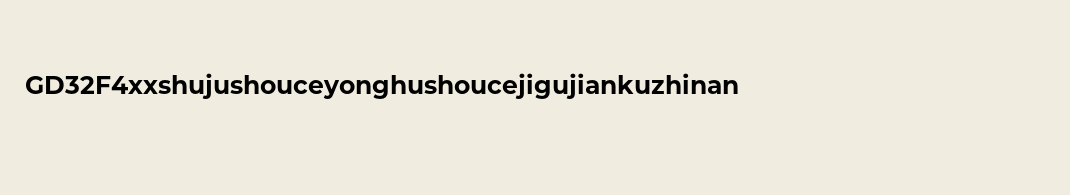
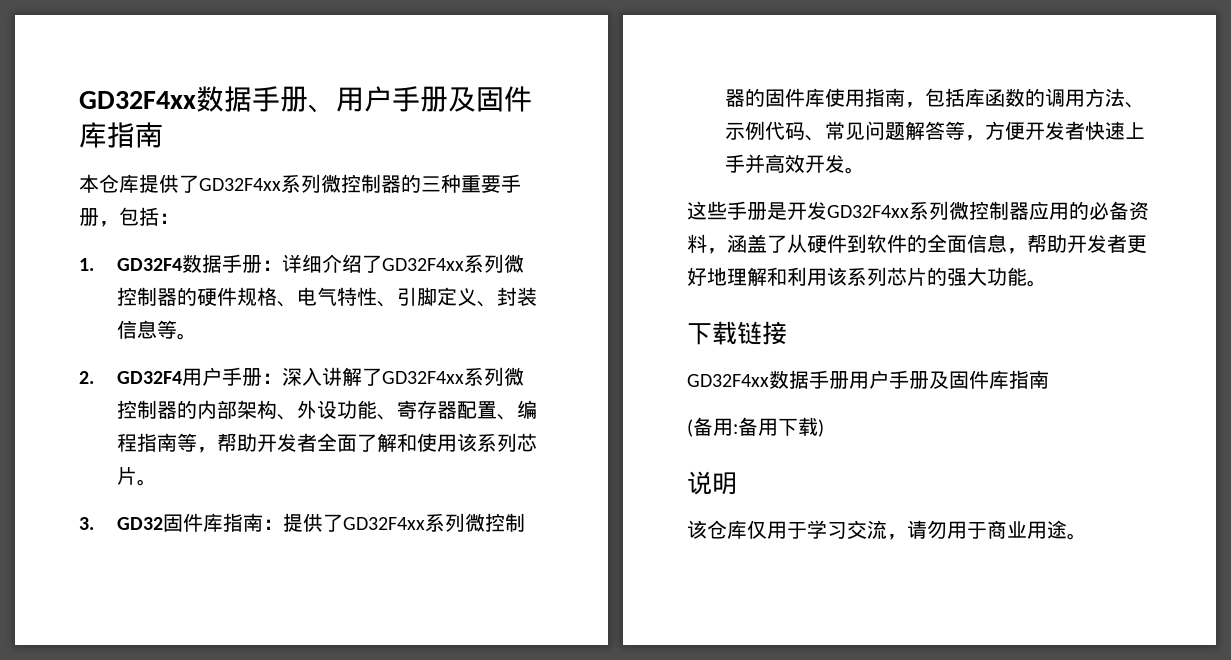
[25,73,739,99] GD32F4xxshujushouceyonghushoucejigujiankuzhinan -> [79,86,532,113] [79,122,163,148] [79,174,521,193] [79,207,179,227] [79,254,525,273] [117,287,538,307] [117,320,198,340] [79,367,525,386] [117,400,538,420] [117,433,538,453] [117,466,158,486] [79,513,526,532] [725,88,1146,108] [725,121,1146,141] [725,154,866,174] [687,201,1149,221] [687,234,1147,254] [687,267,1047,287] [687,321,787,345] [687,370,1049,389] [687,417,824,437] [687,471,737,495] [687,520,1087,540] GD32F4xx数据手册、用户手册及固件库指南 // 本仓库提供了GD32F4xx系列微控制器的三种重要手册，包括： // 1. GD32F4数据手册：详细介绍了GD32F4xx系列微控制器的硬件规格、电气特性、引脚定义、封装信息等。 // 2. GD32F4用户手册：深入讲解了GD32F4xx系列微控制器的内部架构、外设功能、寄存器配置、编程指南等，帮助开发者全面了解和使用该系列芯片。 // 3. GD32固件库指南：提供了GD32F4xx系列微控制器的固件库使用指南，包括库函数的调用方法、示例代码、常见问题解答等，方便开发者快速上手并高效开发。 // 这些手册是开发GD32F4xx系列微控制器应用的必备资料，涵盖了从硬件到软件的全面信息，帮助开发者更好地理解和利用该系列芯片的强大功能。 // 下载链接 // GD32F4xx数据手册用户手册及固件库指南 // (备用:备用下载) // 说明 // 该仓库仅用于学习交流，请勿用于商业用途。

